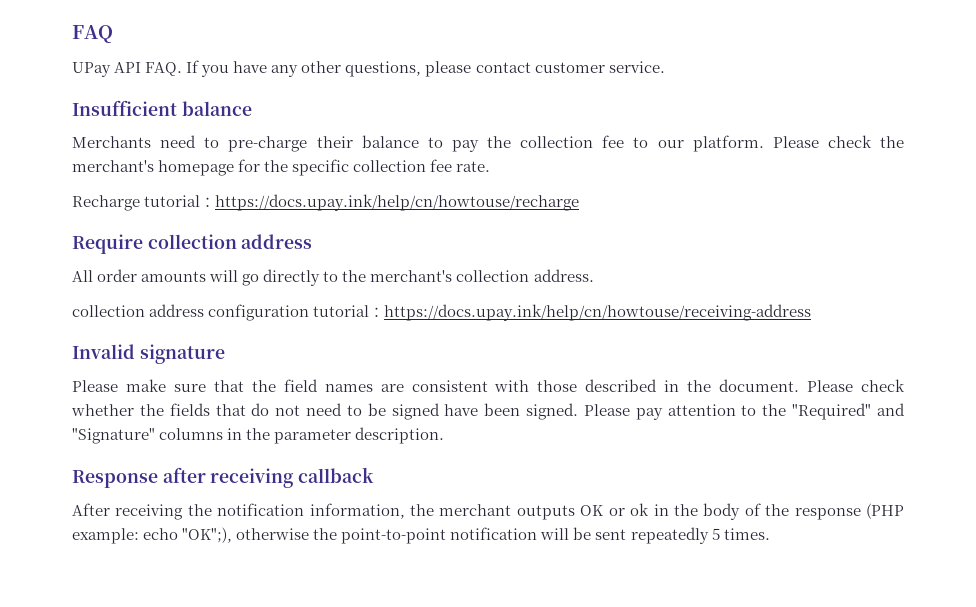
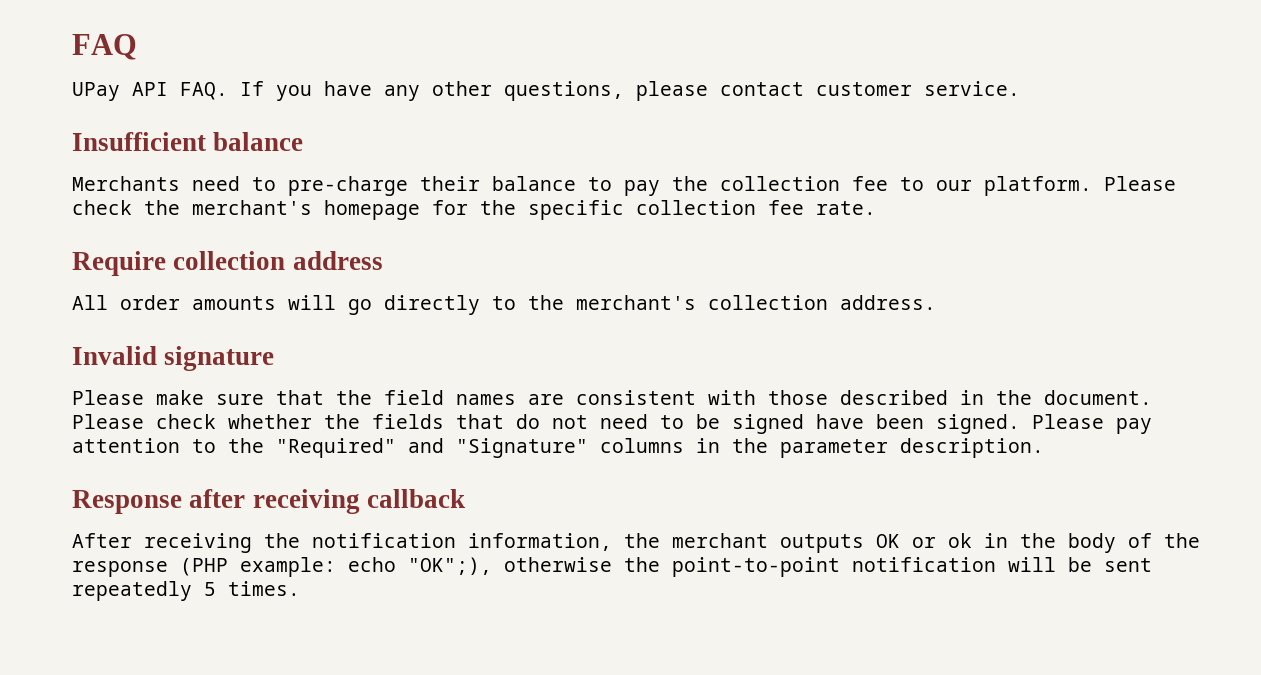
[72,194,580,211] // Recharge tutorial：https://docs.upay.ink/help/cn/howtouse/recharge -> (876, 208) none
[72,304,812,321] // collection address configuration tutorial：https://docs.upay.ink/help/cn/howtouse/receiving-address -> (936, 302) none

